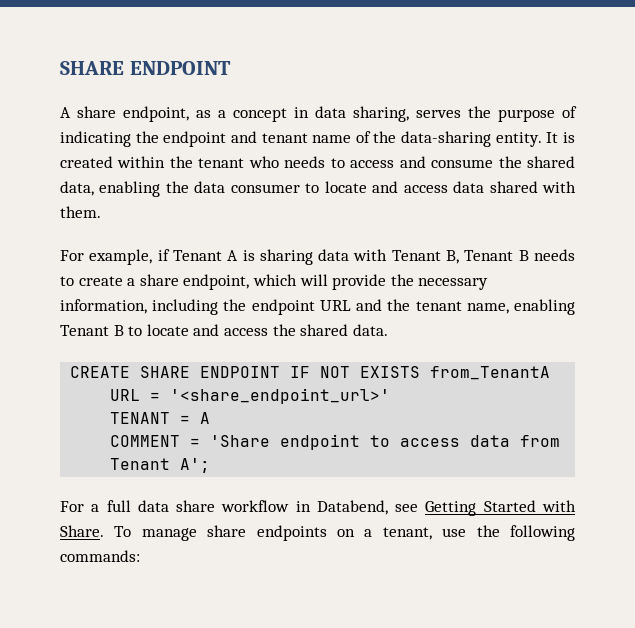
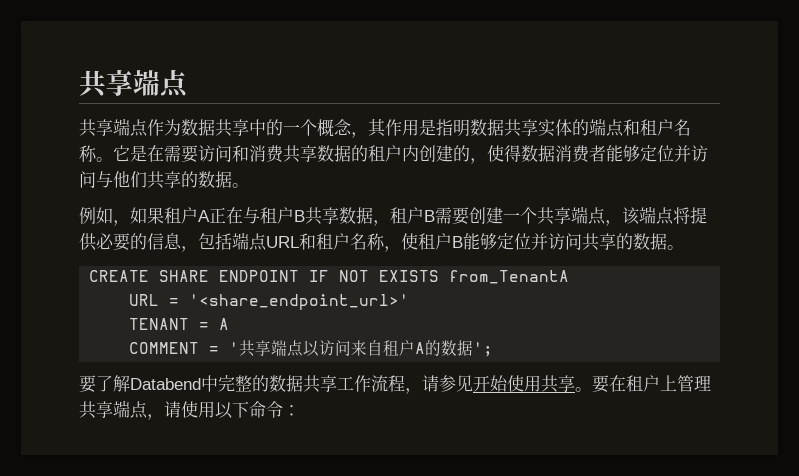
[60,61,231,75] [60,106,577,122] [60,131,575,147] [60,156,575,168] [60,181,576,197] [60,206,101,218] [60,249,576,265] [60,274,489,290] [60,299,575,315] [60,324,388,336] SHARE ENDPOINT // A share endpoint, as a concept in data sharing, serves the purpose of indicating the endpoint and tenant name of the data-sharing entity. It is created within the tenant who needs to access and consume the shared data, enabling the data consumer to locate and access data shared with them. // For example, if Tenant A is sharing data with Tenant B, Tenant B needs to create a share endpoint, which will provide the necessary information, including the endpoint URL and the tenant name, enabling Tenant B to locate and access the shared data. -> [79,69,188,98] [79,118,691,138] [79,145,708,164] [79,171,249,189] [79,206,707,226] [79,232,684,252] 共享端点 // 共享端点作为数据共享中的一个概念，其作用是指明数据共享实体的端点和租户名称。它是在需要访问和消费共享数据的租户内创建的，使得数据消费者能够定位并访问与他们共享的数据。 // 例如，如果租户A正在与租户B共享数据，租户B需要创建一个共享端点，该端点将提供必要的信息，包括端点URL和租户名称，使租户B能够定位并访问共享的数据。
[210,434,561,450] [110,458,211,473] [60,500,576,516] [60,525,575,541] [60,550,140,562] 'Share endpoint to access data from Tenant A'; // For a full data share workflow in Databend, see Getting Started with Share. To manage share endpoints on a tenant, use the following commands: -> [229,340,494,357] [79,375,711,394] [79,400,300,420] '共享端点以访问来自租户A的数据'; // 要了解Databend中完整的数据共享工作流程，请参见开始使用共享。要在租户上管理共享端点，请使用以下命令：

